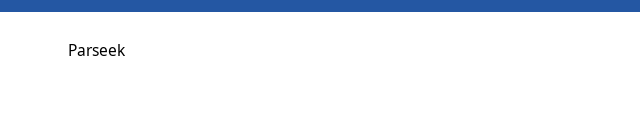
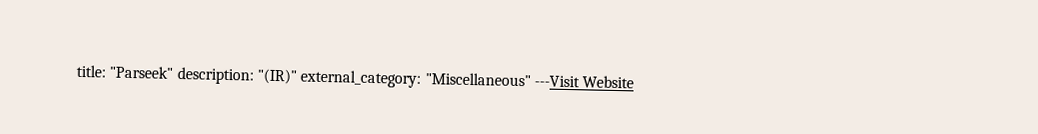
[68,44,126,56] Parseek -> [76,64,635,89] title: "Parseek" description: "(IR)" external_category: "Miscellaneous" ---Visit Website

